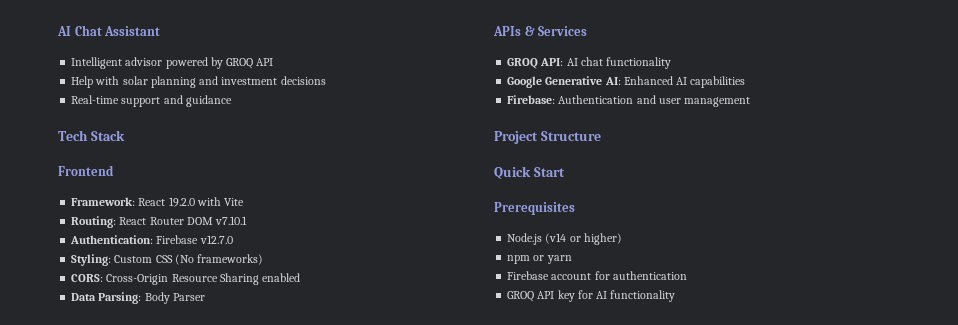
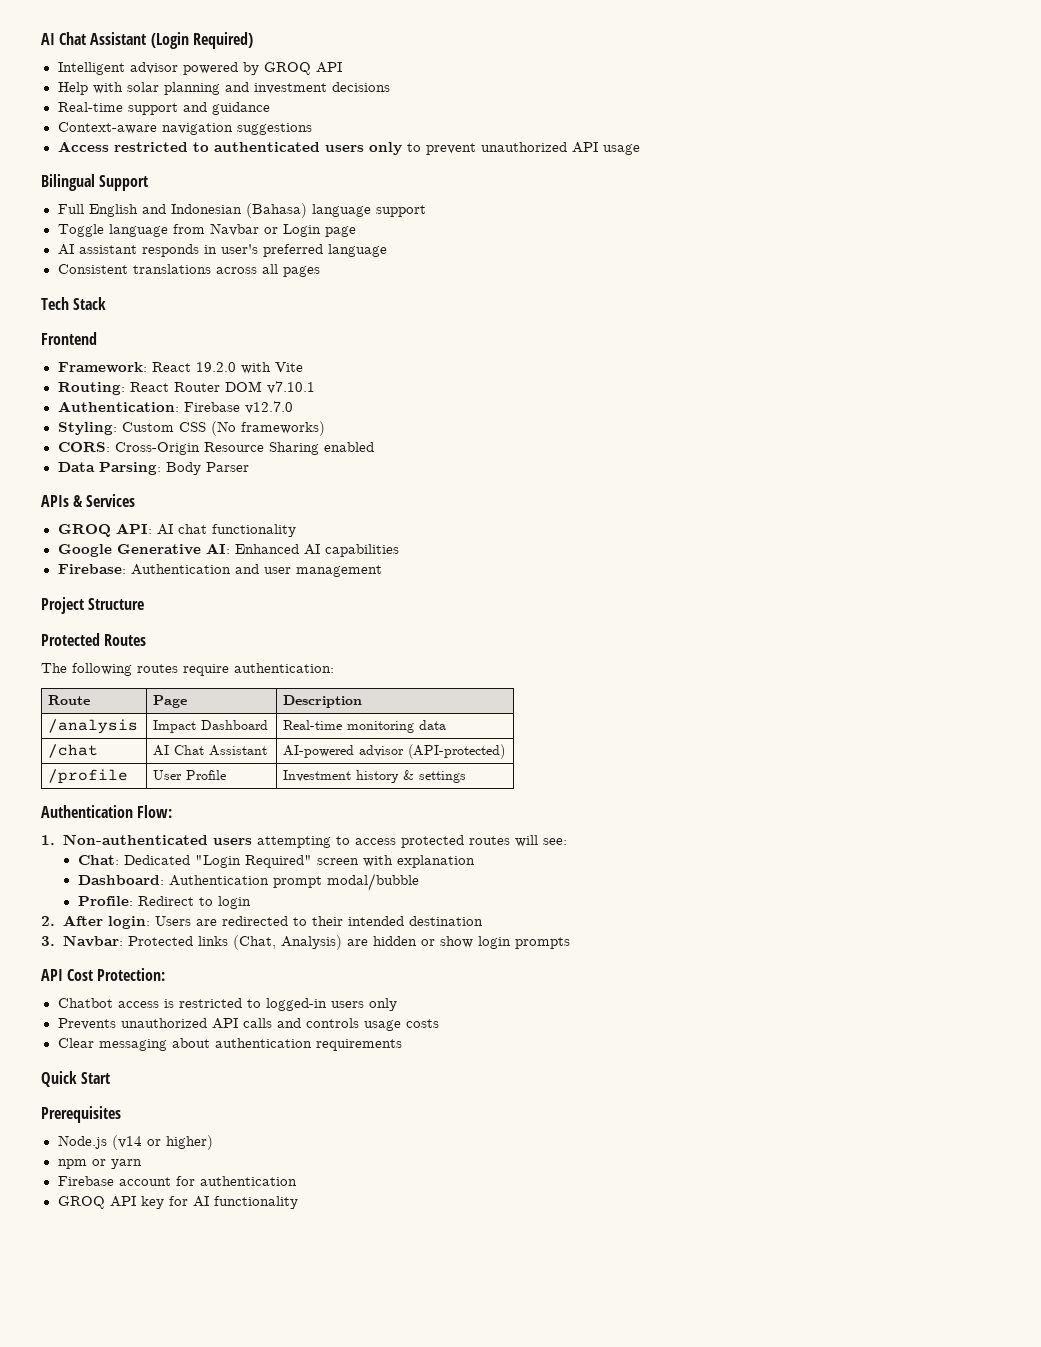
[57,25,161,36] AI Chat Assistant -> [41,32,253,49] AI Chat Assistant (Login Required)
(232, 101) none -> [57,122,312,135] [57,141,640,155] [41,174,149,191] [57,203,426,218] [57,223,356,237] [57,244,387,257] [57,264,320,277] // Context-aware navigation suggestions // Access restricted to authenticated users only to prevent unauthorized API usage // Bilingual Support // Full English and Indonesian (Bahasa) language support // Toggle language from Navbar or Login page // AI assistant responds in user's preferred language // Consistent translations across all pages
(601, 136) none -> [41,633,147,646] [41,663,334,676] [48,695,91,705] [153,695,188,708] [283,695,363,708] [48,719,139,734] [153,720,269,733] [283,720,447,733] [48,744,99,758] [153,745,268,756] [283,744,506,759] [48,769,129,784] [153,770,227,780] [283,770,467,783] [41,805,173,818] [41,834,567,848] [77,855,475,868] [77,873,419,891] [77,896,251,909] [41,915,483,929] [41,935,570,950] [41,968,166,981] [57,998,397,1011] [57,1018,439,1031] [57,1038,402,1051] // Protected Routes // The following routes require authentication: // Route | Page | Description // /analysis | Impact Dashboard | Real-time monitoring data // /chat | AI Chat Assistant | AI-powered advisor (API-protected) // /profile | User Profile | Investment history & settings // Authentication Flow: // 1. Non-authenticated users attempting to access protected routes will see: // Chat: Dedicated "Login Required" screen with explanation // Dashboard: Authentication prompt modal/bubble // Profile: Redirect to login // 2. After login: Users are redirected to their intended destination // 3. Navbar: Protected links (Chat, Analysis) are hidden or show login prompts // API Cost Protection: // Chatbot access is restricted to logged-in users only // Prevents unauthorized API calls and controls usage costs // Clear messaging about authentication requirements

